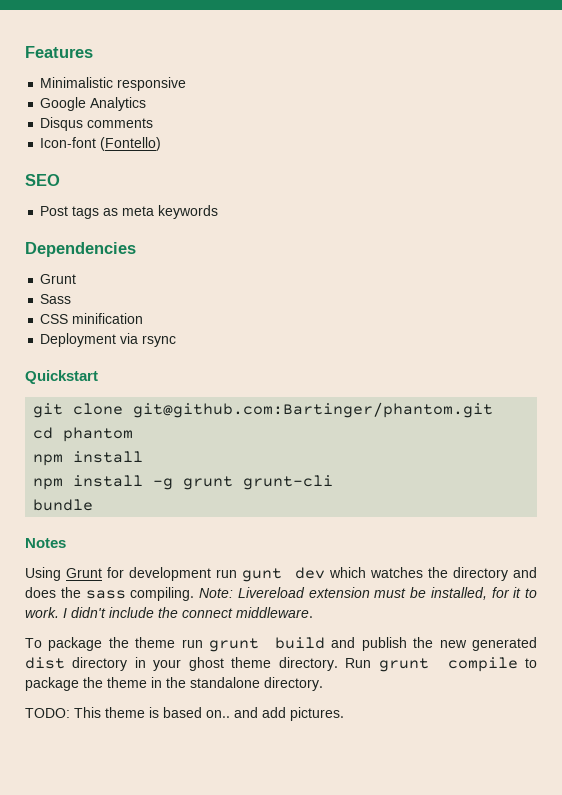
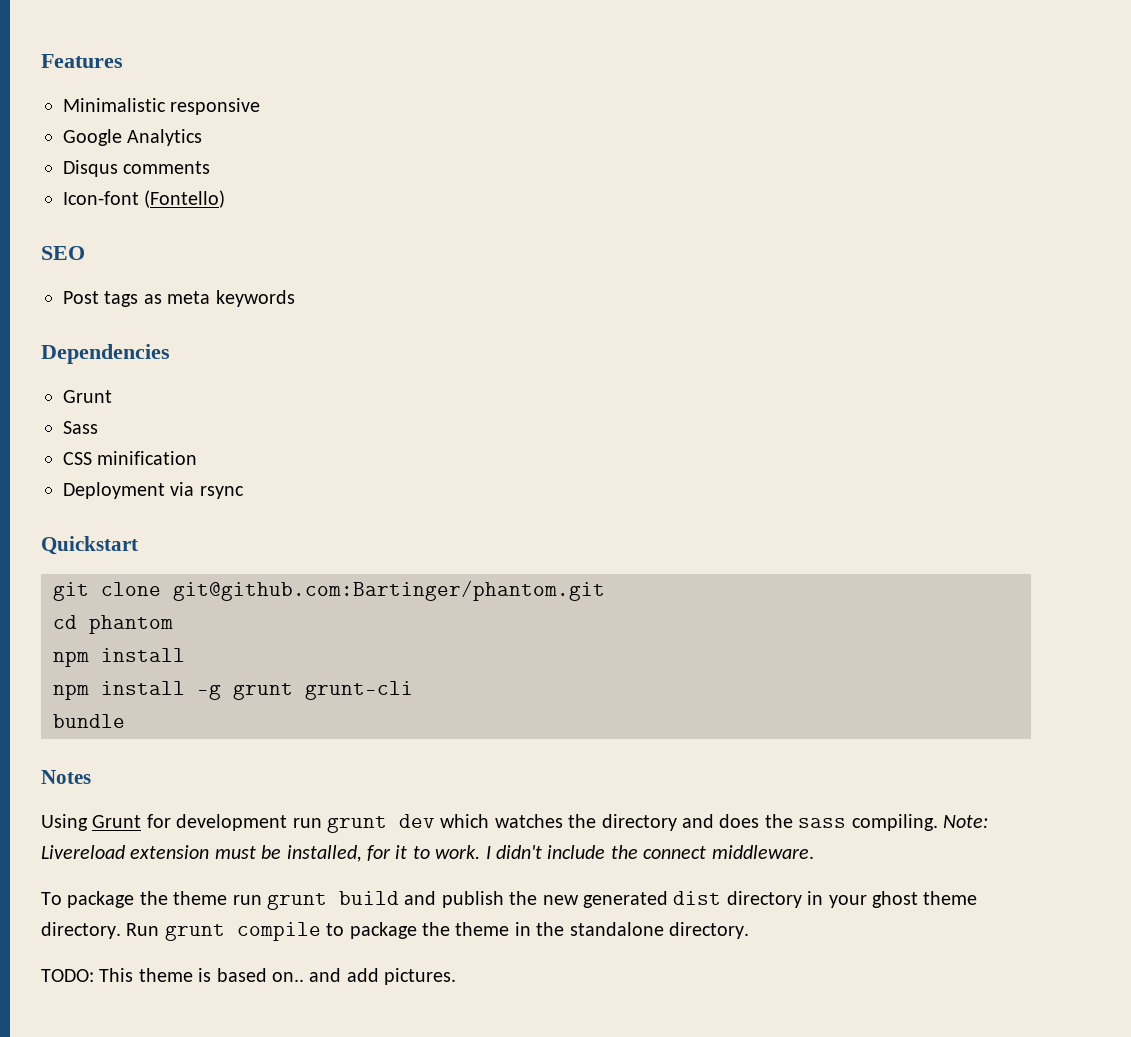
[242,568,283,582] gunt -> [327,816,387,833] grunt

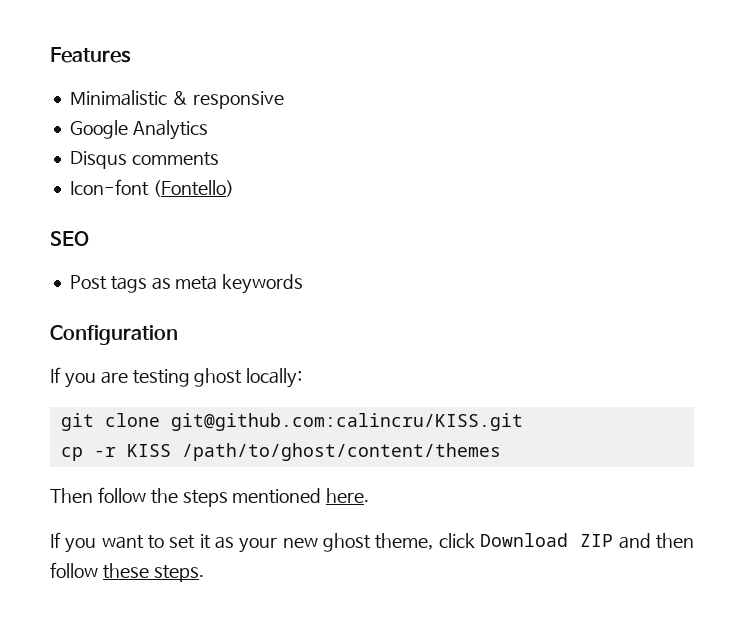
(166, 105) none -> [171,91,188,105] &
[41,344,170,364] [63,390,112,403] [63,421,98,434] [63,451,198,465] [63,482,244,499] [41,536,138,555] [53,580,605,601] [53,615,173,634] [53,648,185,667] [53,681,413,700] [53,714,125,728] [41,770,91,784] [41,814,988,833] [41,845,814,862] [41,891,978,910] [41,922,749,941] [41,968,457,985] Dependencies // Grunt // Sass // CSS minification // Deployment via rsync // Quickstart // git clone git@github.com:Bartinger/phantom.git // cd phantom // npm install // npm install -g grunt grunt-cli // bundle // Notes // Using Grunt for development run grunt dev which watches the directory and does the sass compiling. Note: Livereload extension must be installed, for it to work. I didn't include the connect middleware. // To package the theme run grunt build and publish the new generated dist directory in your ghost theme directory. Run grunt compile to package the theme in the standalone directory. // TODO: This theme is based on.. and add pictures. -> [50,325,178,345] [50,367,303,388] [60,413,523,431] [60,443,501,461] [50,487,370,507] [50,532,694,553] [50,562,204,582] Configuration // If you are testing ghost locally: // git clone git@github.com:calincru/KISS.git // cp -r KISS /path/to/ghost/content/themes // Then follow the steps mentioned here. // If you want to set it as your new ghost theme, click Download ZIP and then follow these steps.

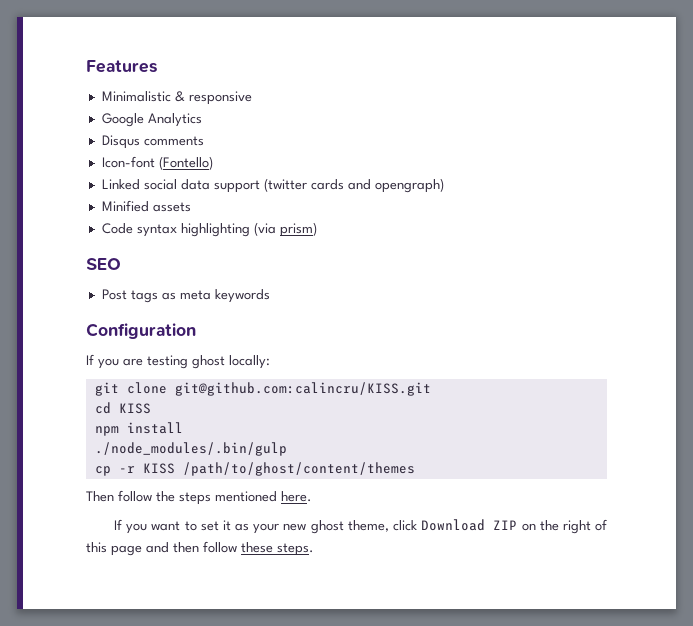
(234, 188) none -> [101,178,444,193] [101,200,191,212] [101,222,317,237] // Linked social data support (twitter cards and opengraph) // Minified assets // Code syntax highlighting (via prism)
(523, 422) none -> [94,402,151,414] [94,422,183,436] [94,442,287,456] // cd KISS // npm install // ./node_modules/.bin/gulp
(614, 540) none -> [521,519,607,534] [86,542,142,556] on the right of this page

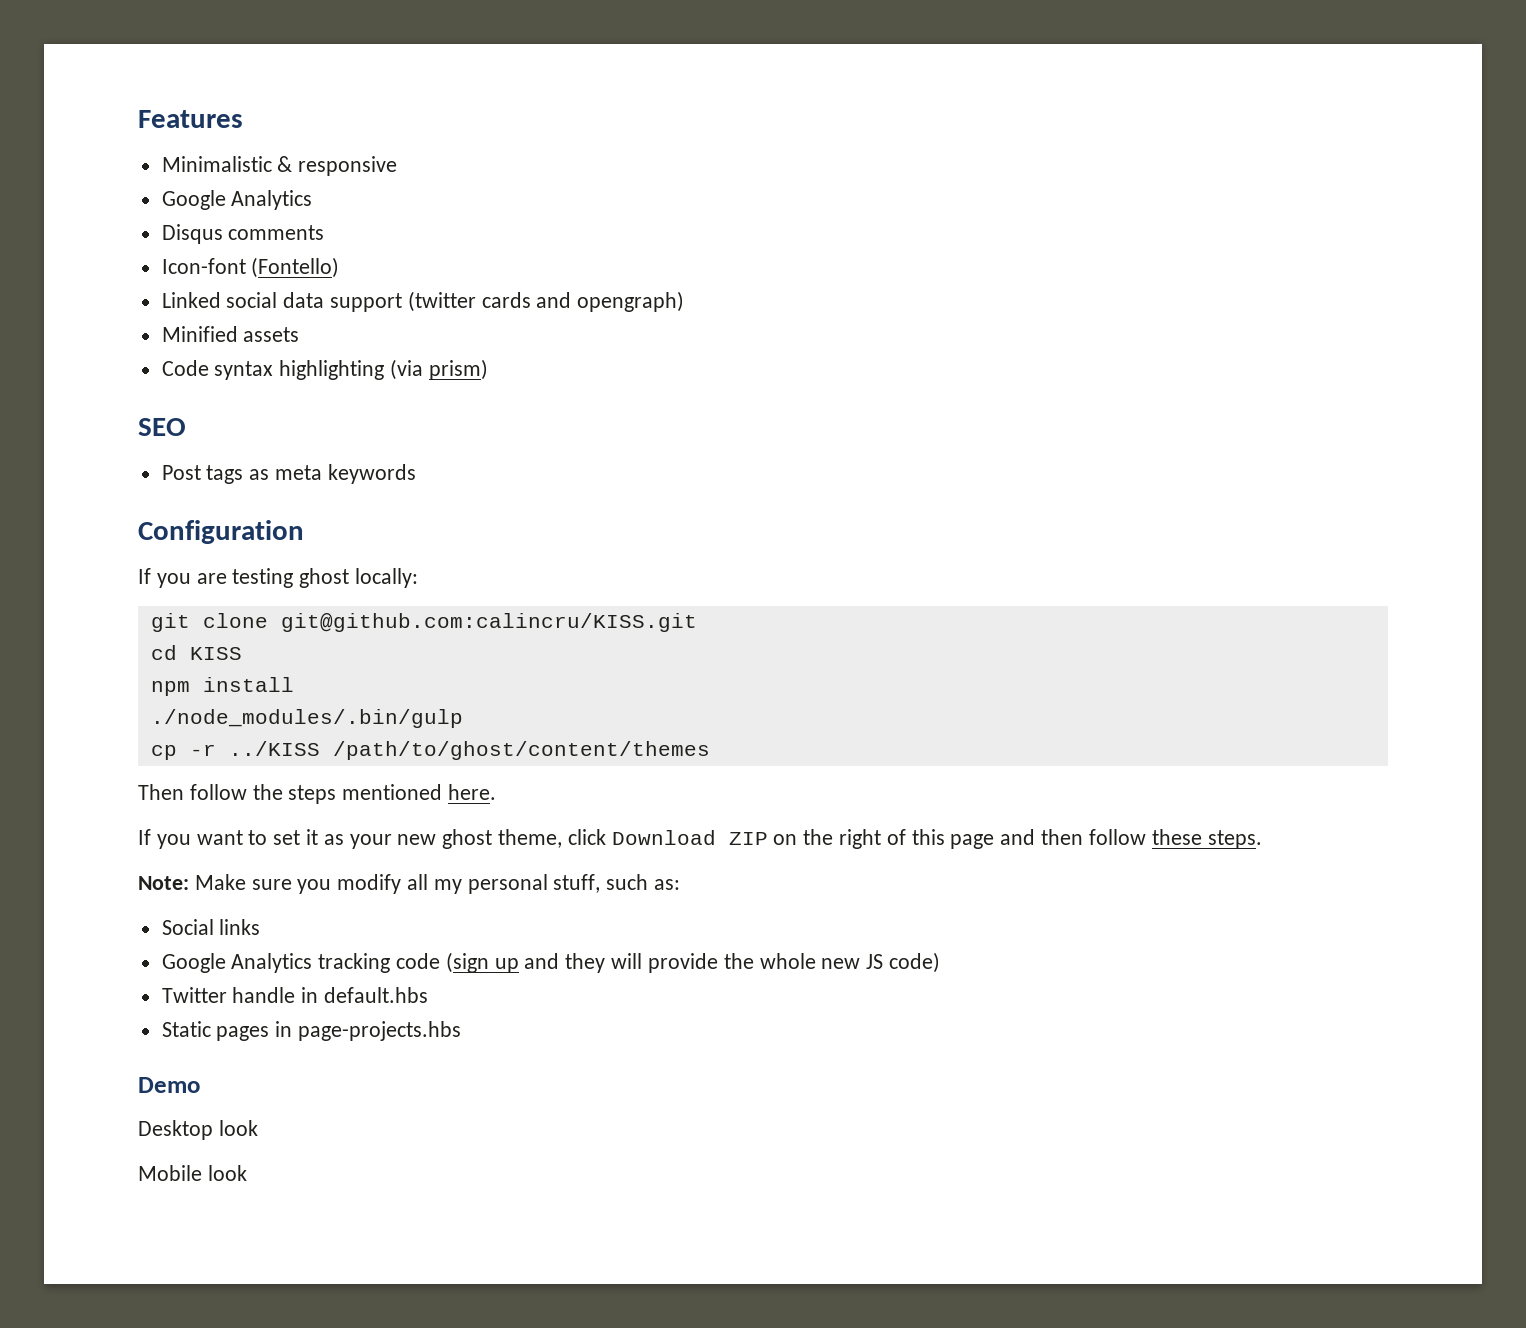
[142,463,175,474] KISS -> [228,741,320,756] ../KISS
(314, 549) none -> [138,874,681,894] [161,919,261,935] [161,952,940,973] [161,987,429,1003] [161,1021,462,1041] [138,1077,200,1093] [138,1120,258,1140] [138,1165,247,1181] // Note: Make sure you modify all my personal stuff, such as: // Social links // Google Analytics tracking code (sign up and they will provide the whole new JS code) // Twitter handle in default.hbs // Static pages in page-projects.hbs // Demo // Desktop look // Mobile look

